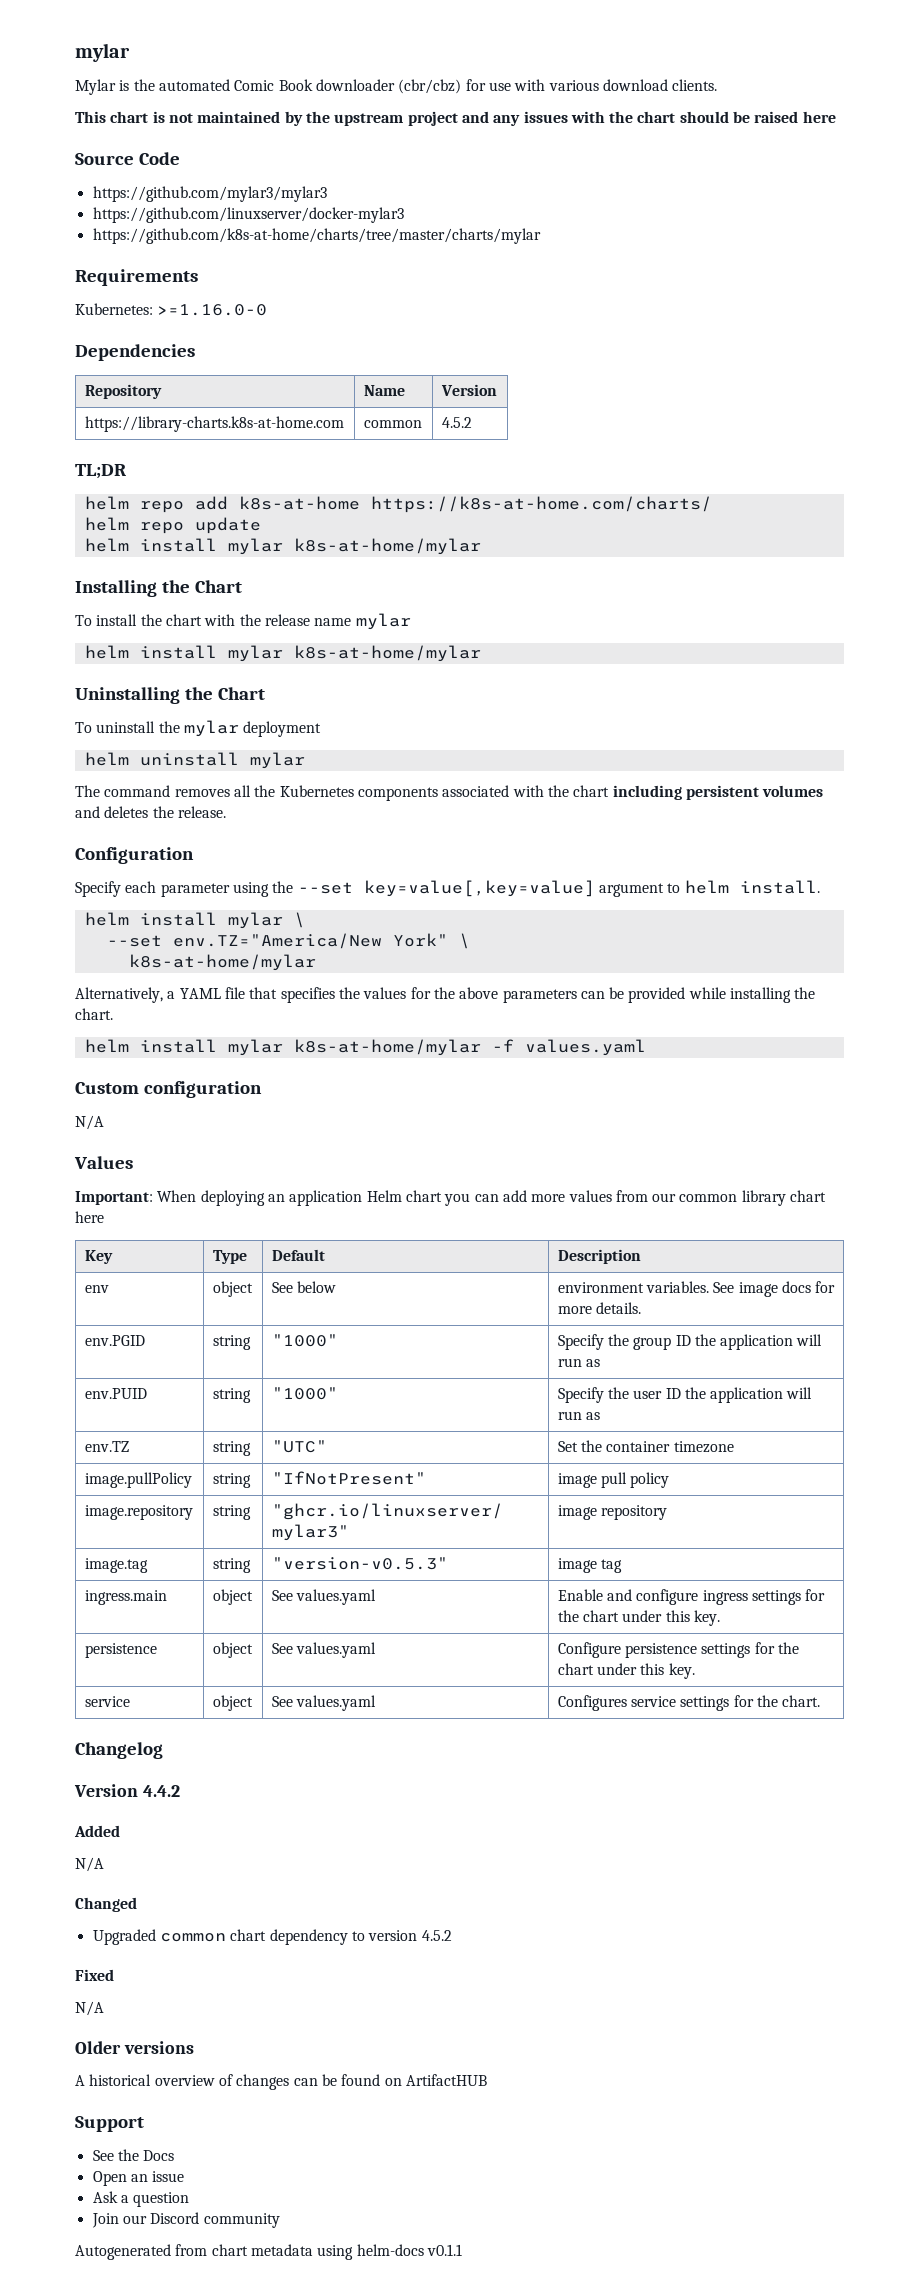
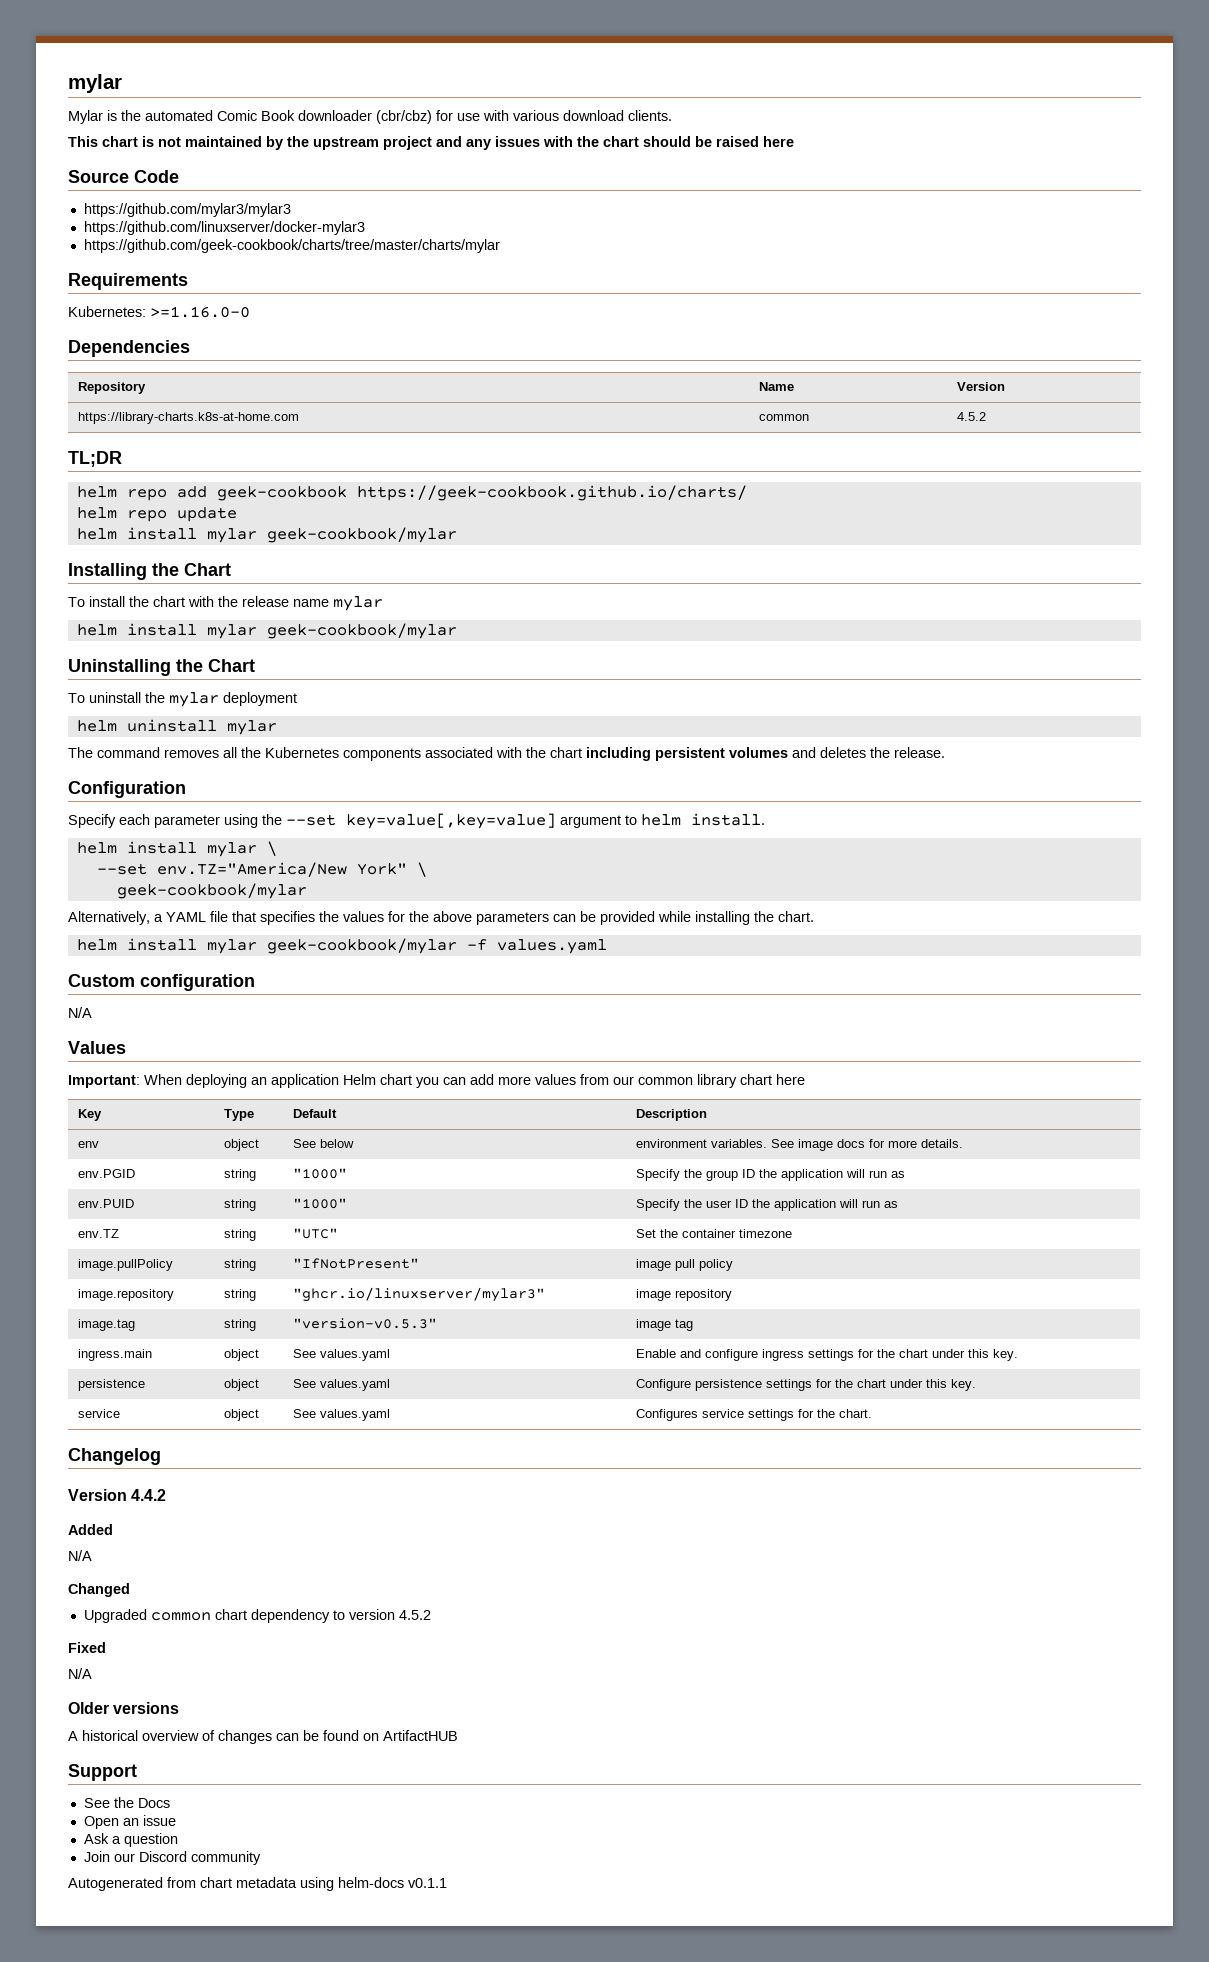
[92,228,541,244] https://github.com/k8s-at-home/charts/tree/master/charts/mylar -> [83,239,500,253] https://github.com/geek-cookbook/charts/tree/master/charts/mylar
[238,496,712,513] k8s-at-home https://k8s-at-home.com/charts/ -> [216,485,747,501] geek-cookbook https://geek-cookbook.github.io/charts/
[293,538,481,555] k8s-at-home/mylar -> [266,527,457,543] geek-cookbook/mylar
[293,645,481,662] k8s-at-home/mylar -> [266,623,457,639] geek-cookbook/mylar
[128,954,316,971] k8s-at-home/mylar -> [116,883,307,899] geek-cookbook/mylar
[293,1039,481,1056] k8s-at-home/mylar -> [266,938,457,954] geek-cookbook/mylar

